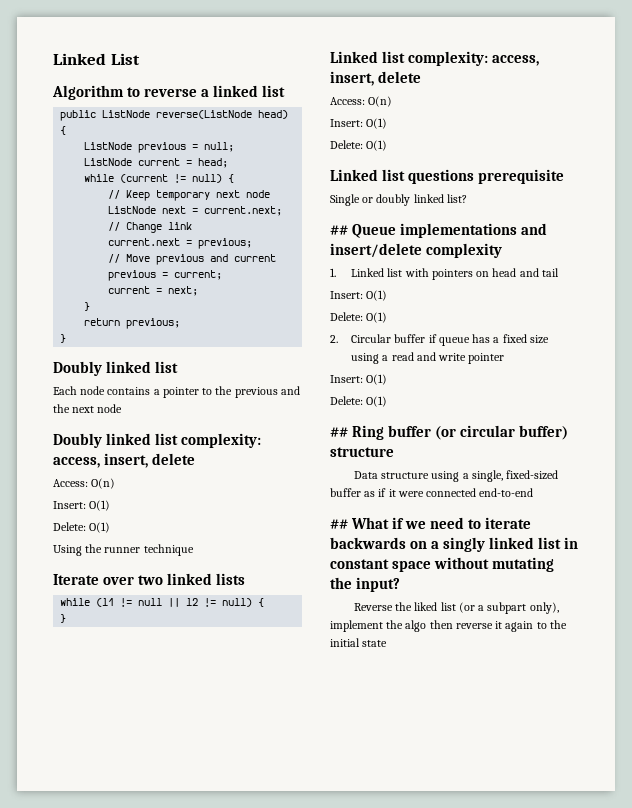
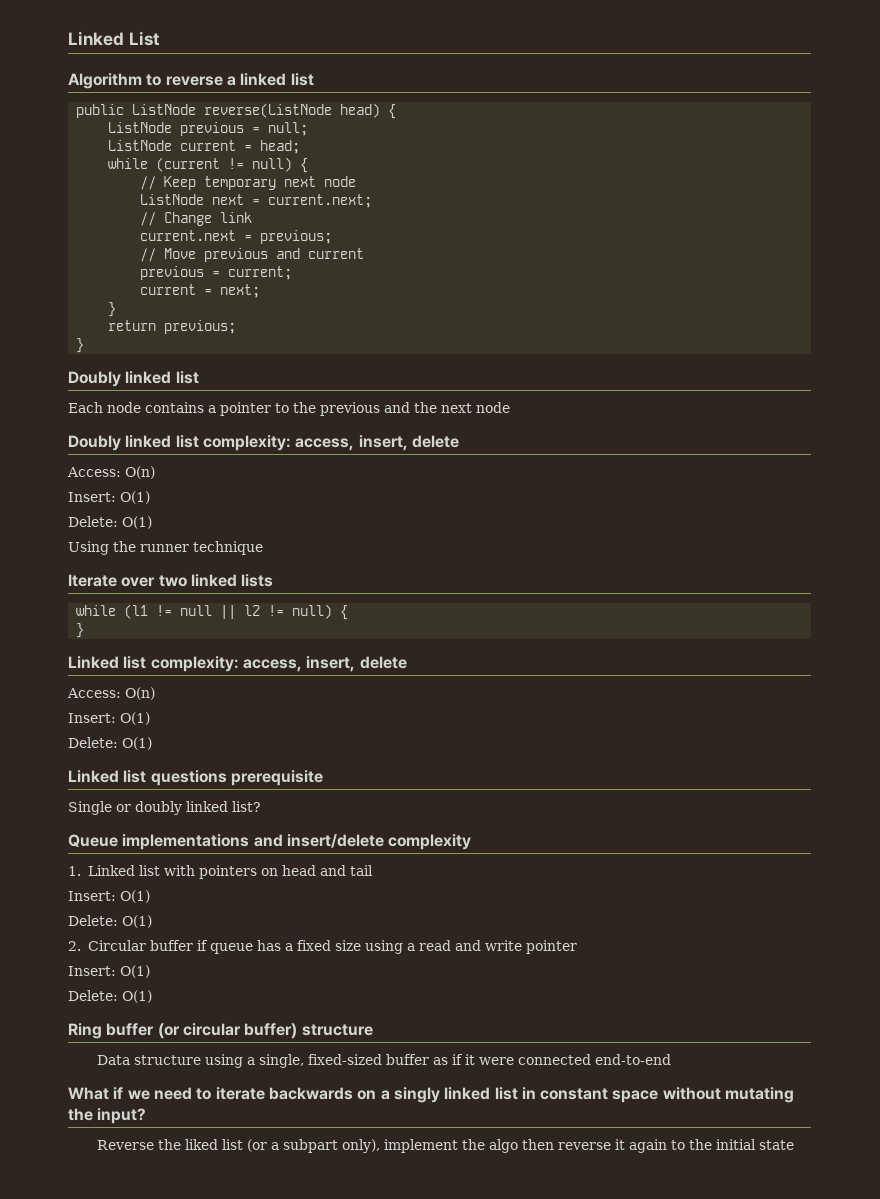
[330,225,348,235] ## -> (261, 806) none
[330,427,348,437] ## -> (152, 996) none
[330,519,348,529] ## -> (671, 1059) none

